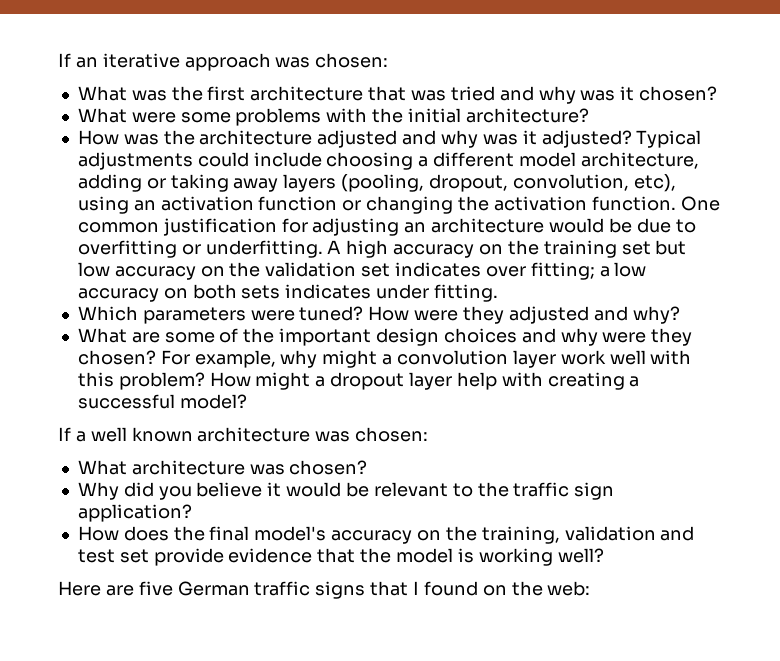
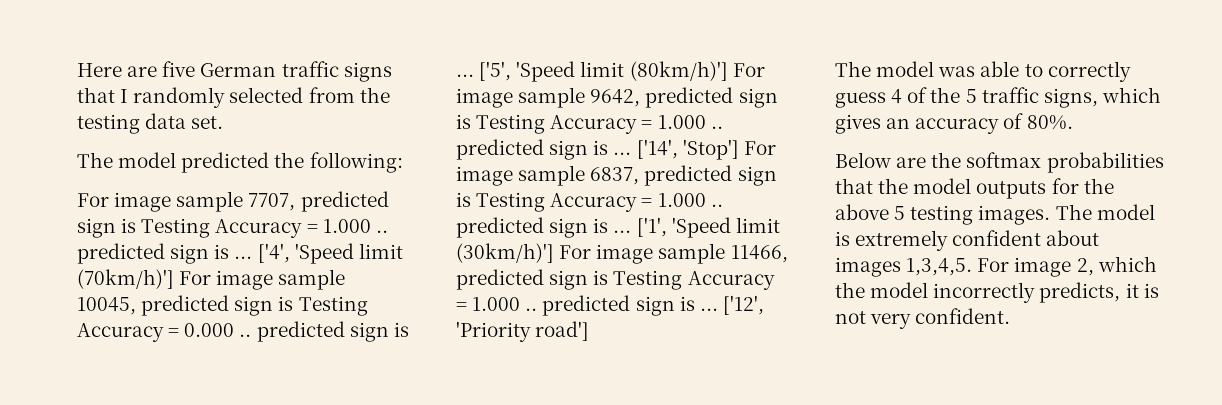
[58,53,389,71] [77,86,718,104] [77,108,589,126] [77,130,702,148] [77,152,699,170] [77,174,676,192] [77,196,720,214] [77,218,696,236] [77,240,687,258] [77,262,647,280] [77,284,498,302] [77,306,680,324] [77,328,693,346] [77,350,692,368] [77,372,640,390] [77,394,247,409] [58,427,429,442] [77,460,368,475] [77,482,615,500] [77,504,192,522] [77,526,695,544] [77,548,604,566] If an iterative approach was chosen: // What was the first architecture that was tried and why was it chosen? // What were some problems with the initial architecture? // How was the architecture adjusted and why was it adjusted? Typical adjustments could include choosing a different model architecture, adding or taking away layers (pooling, dropout, convolution, etc), using an activation function or changing the activation function. One common justification for adjusting an architecture would be due to overfitting or underfitting. A high accuracy on the training set but low accuracy on the validation set indicates over fitting; a low accuracy on both sets indicates under fitting. // Which parameters were tuned? How were they adjusted and why? // What are some of the important design choices and why were they chosen? For example, why might a convolution layer work well with this problem? How might a dropout layer help with creating a successful model? // If a well known architecture was chosen: // What architecture was chosen? // Why did you believe it would be relevant to the traffic sign application? // How does the final model's accuracy on the training, validation and test set provide evidence that the model is working well? // -> (77, 70) none
[423,581,591,596] found on the web: -> [133,87,390,108] [77,113,224,134] [77,152,403,173] [77,191,389,212] [77,218,388,238] [77,243,403,264] [77,269,346,290] [77,295,368,316] [77,321,409,342] [456,61,765,82] [456,87,778,108] [456,114,723,134] [456,139,776,160] [456,165,777,186] [456,192,723,212] [456,217,780,238] [456,243,788,264] [456,269,775,290] [456,295,764,316] [456,321,590,342] [835,61,1131,82] [835,87,1161,108] [835,113,1073,134] [835,152,1164,173] [835,178,1114,199] [835,204,1155,225] [835,230,1100,251] [835,256,1157,277] [835,282,1159,303] [835,308,1011,329] randomly selected from the testing data set. // The model predicted the following: // For image sample 7707, predicted sign is Testing Accuracy = 1.000 .. predicted sign is ... ['4', 'Speed limit (70km/h)'] For image sample 10045, predicted sign is Testing Accuracy = 0.000 .. predicted sign is ... ['5', 'Speed limit (80km/h)'] For image sample 9642, predicted sign is Testing Accuracy = 1.000 .. predicted sign is ... ['14', 'Stop'] For image sample 6837, predicted sign is Testing Accuracy = 1.000 .. predicted sign is ... ['1', 'Speed limit (30km/h)'] For image sample 11466, predicted sign is Testing Accuracy = 1.000 .. predicted sign is ... ['12', 'Priority road'] // The model was able to correctly guess 4 of the 5 traffic signs, which gives an accuracy of 80%. // Below are the softmax probabilities that the model outputs for the above 5 testing images. The model is extremely confident about images 1,3,4,5. For image 2, which the model incorrectly predicts, it is not very confident.

